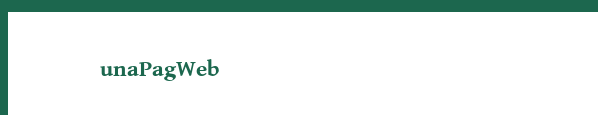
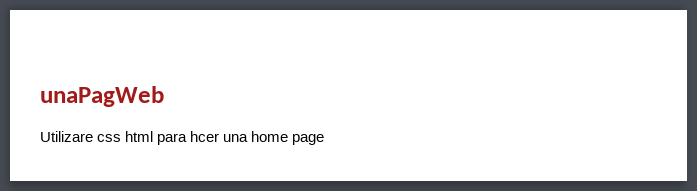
(220, 70) none -> [40,131,325,145] // Utilizare css html para hcer una home page

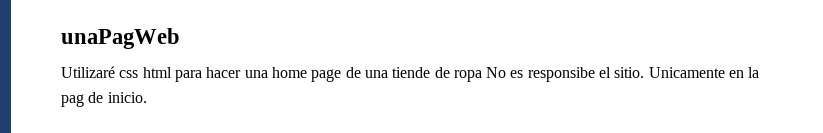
[40,131,93,142] Utilizare -> [61,66,115,78] Utilizaré
[190,131,220,142] hcer -> [206,67,242,78] hacer
(325, 139) none -> [345,67,760,82] [61,92,147,107] de una tiende de ropa No es responsibe el sitio. Unicamente en la pag de inicio.

